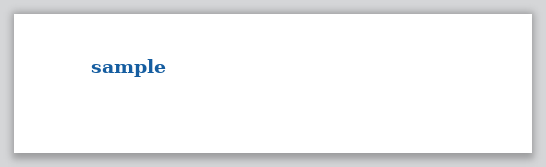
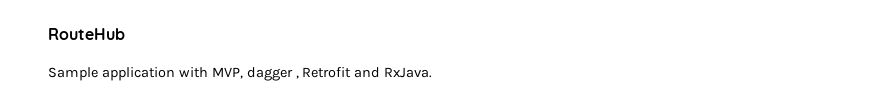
[91,59,166,77] sample -> [48,28,125,40] [48,67,433,81] RouteHub // Sample application with MVP, dagger , Retrofit and RxJava.

